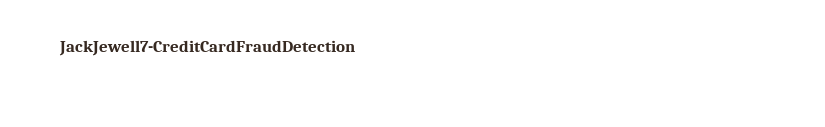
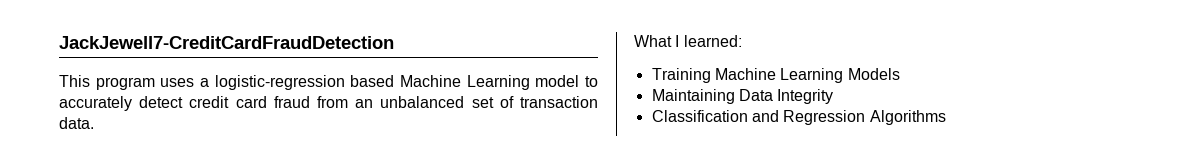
(355, 48) none -> [59,75,598,90] [59,96,598,111] [59,117,94,129] [634,35,742,47] [651,68,900,83] [651,89,834,104] [651,110,946,125] // This program uses a logistic-regression based Machine Learning model to accurately detect credit card fraud from an unbalanced set of transaction data. // What I learned: // Training Machine Learning Models // Maintaining Data Integrity // Classification and Regression Algorithms

